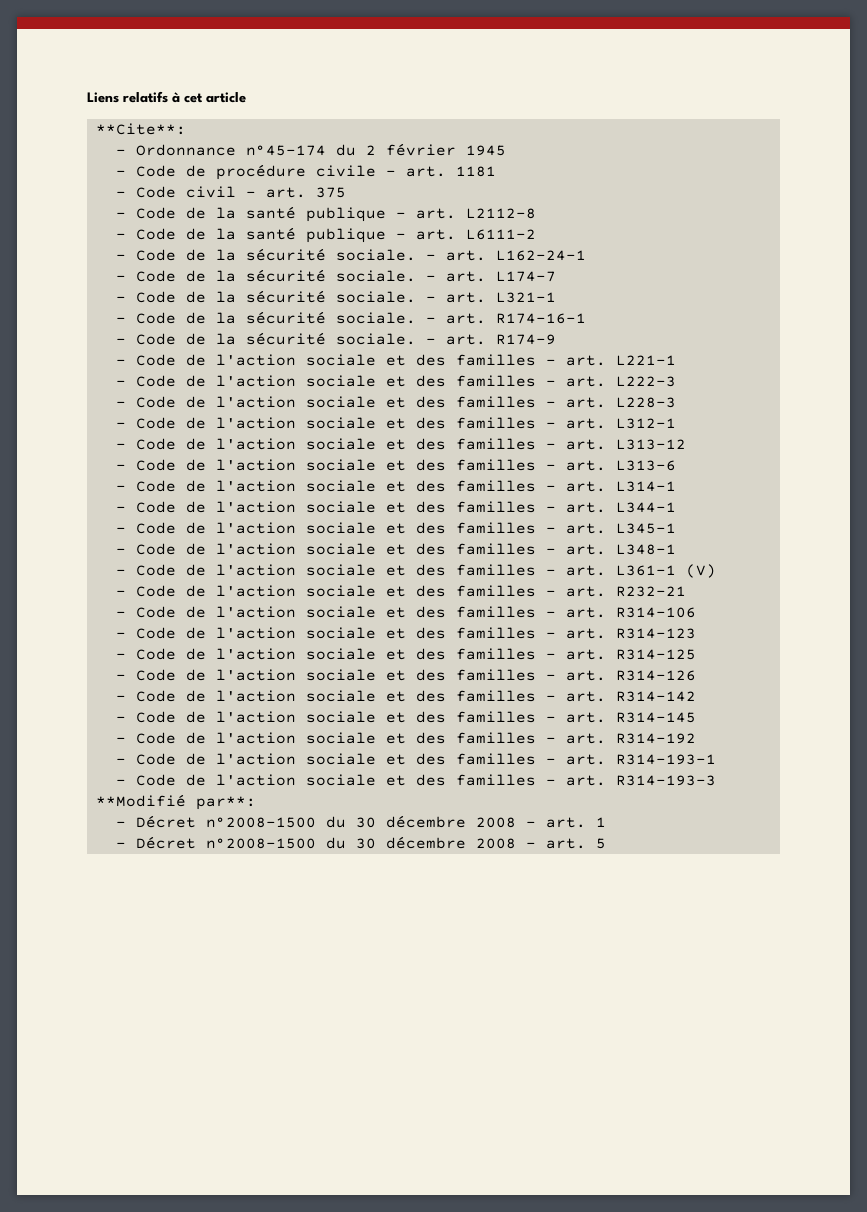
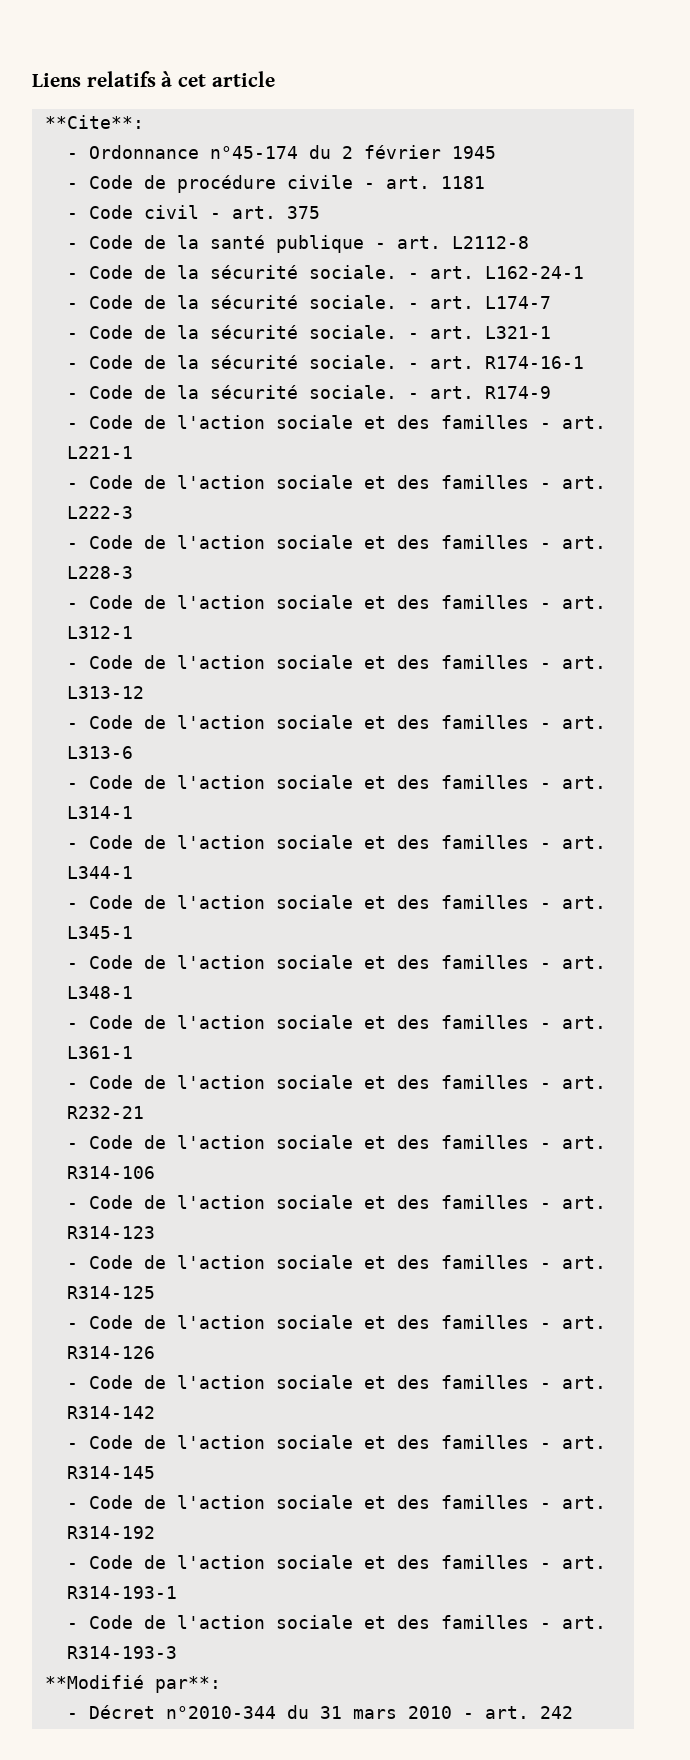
[115,227,536,243] // - Code de la santé publique - art. L6111-2 -> (529, 242) none
[685,564,716,578] (V) -> (133, 1052) none
[205,815,606,828] [115,836,606,849] n°2008-1500 du 30 décembre 2008 - art. 1 // - Décret n°2008-1500 du 30 décembre 2008 - art. 5 -> [165,1705,573,1719] n°2010-344 du 31 mars 2010 - art. 242

